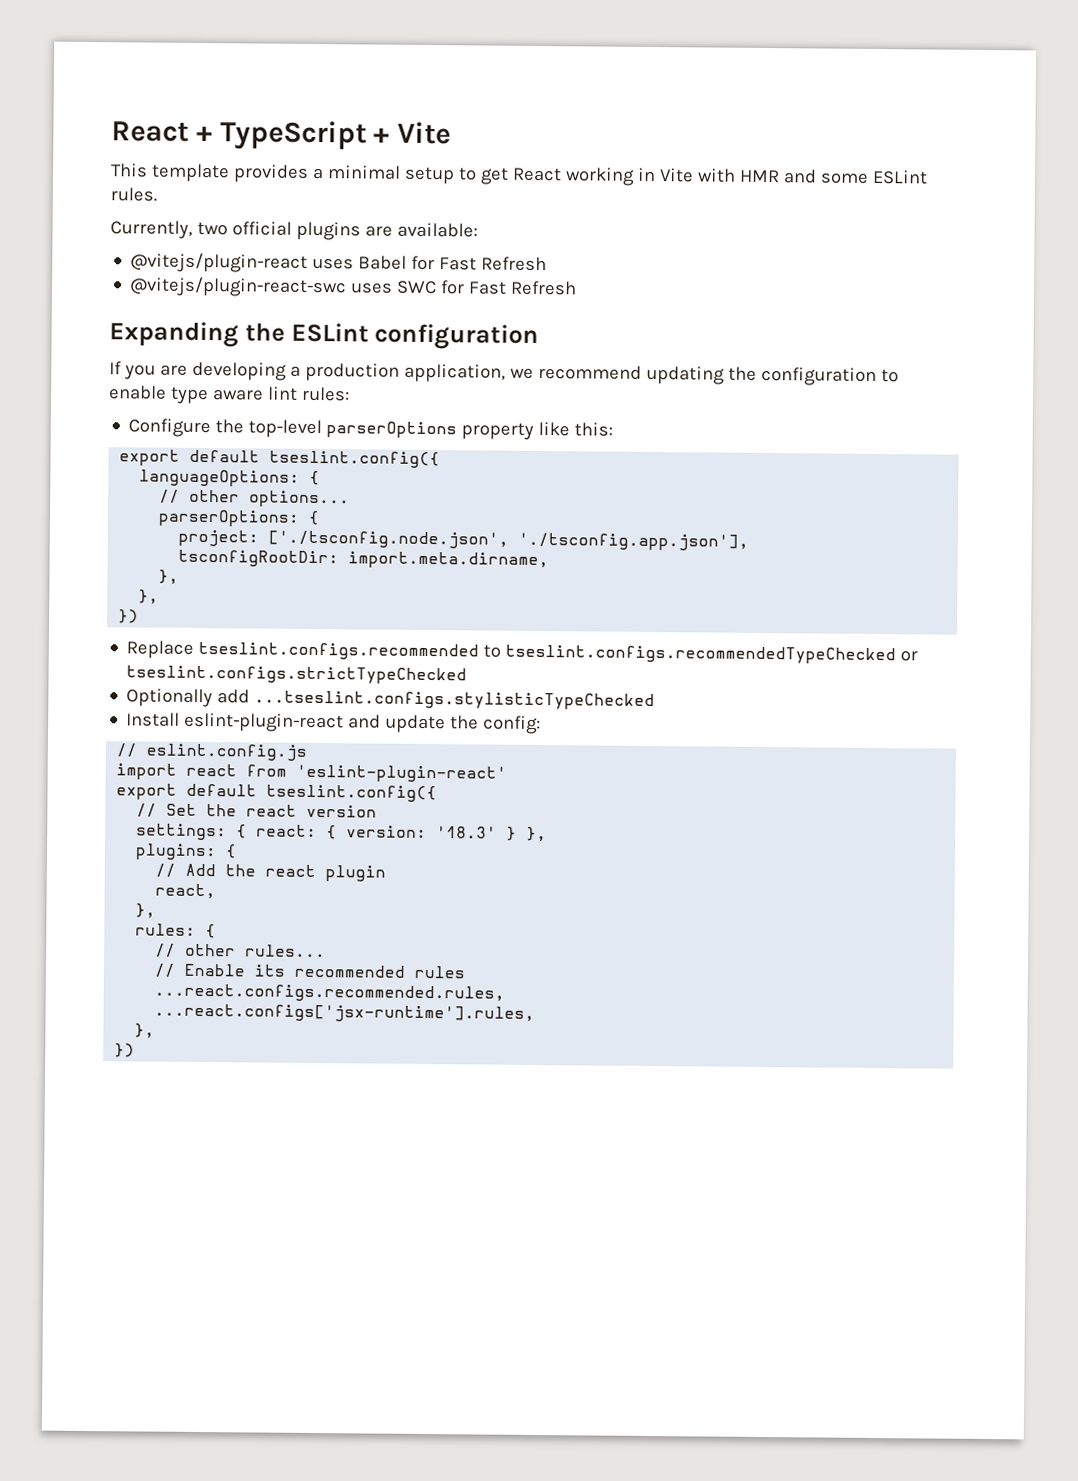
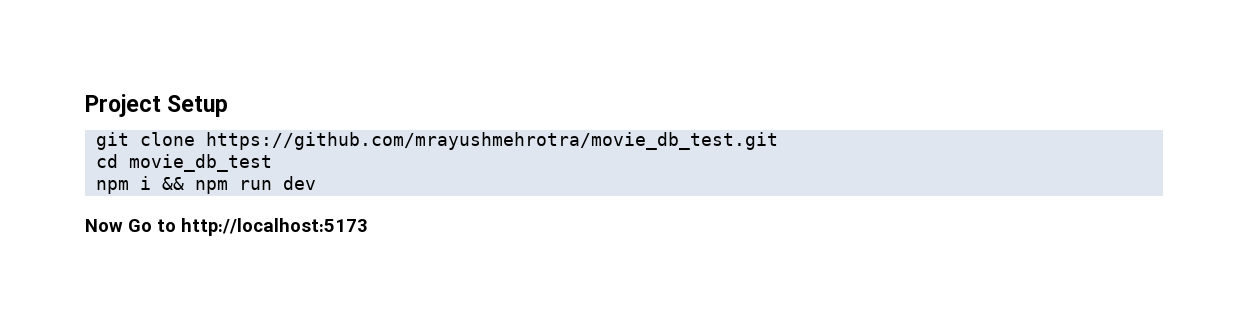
[111,120,452,151] [110,163,928,186] [110,187,157,202] [110,220,478,241] [130,252,548,273] [129,276,578,298] [109,321,540,350] [109,361,899,386] [109,385,350,405] [128,418,614,440] [119,449,441,469] [139,469,321,487] [159,489,351,508] [158,509,321,527] [178,529,750,551] [178,549,550,570] [158,569,180,585] [138,589,160,605] [118,609,140,624] [126,640,919,665] [126,665,468,685] [126,688,656,711] [126,712,542,735] [116,743,308,761] [116,763,508,783] [116,783,438,803] [136,803,378,818] [136,823,548,843] [135,843,238,861] [155,863,387,882] [155,883,217,900] [135,903,157,919] [135,923,217,939] [155,943,327,958] [154,963,466,979] [154,983,506,1003] [154,1003,536,1023] [134,1023,156,1039] [114,1043,136,1058] React + TypeScript + Vite // This template provides a minimal setup to get React working in Vite with HMR and some ESLint rules. // Currently, two official plugins are available: // @vitejs/plugin-react uses Babel for Fast Refresh // @vitejs/plugin-react-swc uses SWC for Fast Refresh // Expanding the ESLint configuration // If you are developing a production application, we recommend updating the configuration to enable type aware lint rules: // Configure the top-level parserOptions property like this: // export default tseslint.config({ // languageOptions: { // // other options... // parserOptions: { // project: ['./tsconfig.node.json', './tsconfig.app.json'], // tsconfigRootDir: import.meta.dirname, // }, // }, // }) // Replace tseslint.configs.recommended to tseslint.configs.recommendedTypeChecked or tseslint.configs.strictTypeChecked // Optionally add ...tseslint.configs.stylisticTypeChecked // Install eslint-plugin-react and update the config: // // eslint.config.js // import react from 'eslint-plugin-react' // export default tseslint.config({ // // Set the react version // settings: { react: { version: '18.3' } }, // plugins: { // // Add the react plugin // react, // }, // rules: { // // other rules... // // Enable its recommended rules // ...react.configs.recommended.rules, // ...react.configs['jsx-runtime'].rules, // }, // }) -> [85,94,229,117] [96,132,779,150] [96,154,273,172] [96,176,317,194] [85,218,368,236] Project Setup // git clone https://github.com/mrayushmehrotra/movie_db_test.git // cd movie_db_test // npm i && npm run dev // Now Go to http://localhost:5173

